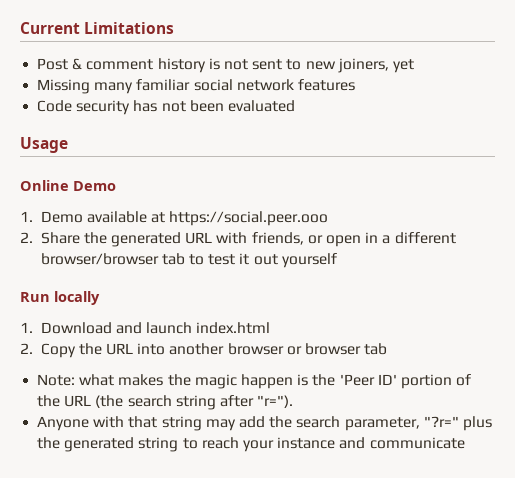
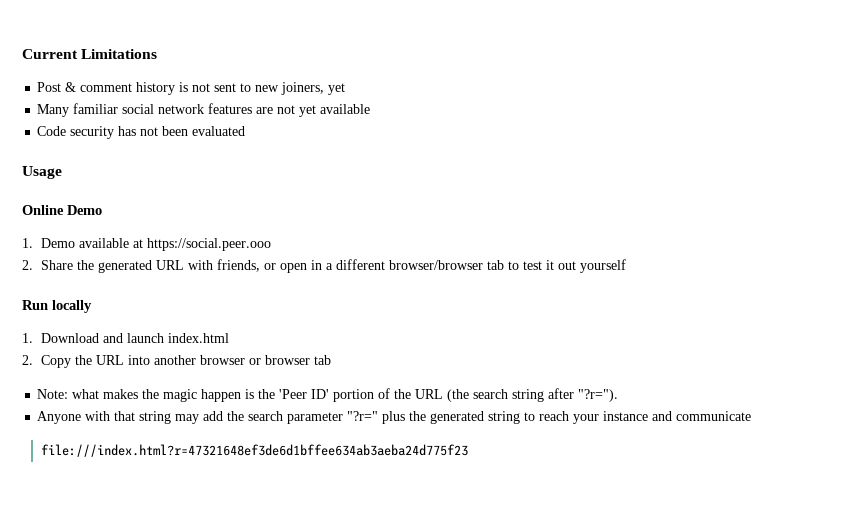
[37,79,134,94] Missing many -> [37,104,70,117] Many
(355, 85) none -> [256,104,371,117] are not yet available
[257,395,294,408] "r="). -> [578,389,619,402] "?r=").
[344,417,420,431] parameter, -> [287,412,344,424] parameter
(465, 443) none -> [40,444,468,457] // file:///index.html?r=47321648ef3de6d1bffee634ab3aeba24d775f23

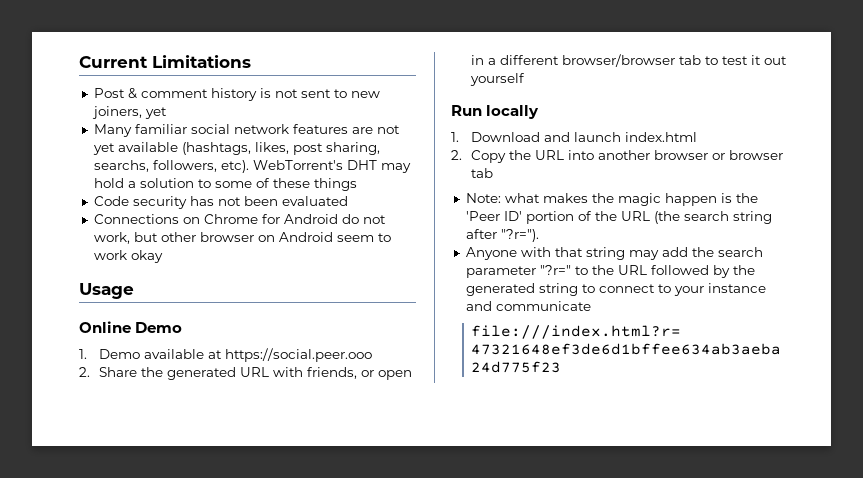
(371, 109) none -> [181,142,380,155] [93,160,411,173] [93,178,357,191] (hashtags, likes, post sharing, searchs, followers, etc). WebTorrent's DHT may hold a solution to some of these things
(246, 131) none -> [93,214,386,224] [93,232,391,244] [93,250,163,263] // Connections on Chrome for Android do not work, but other browser on Android seem to work okay
[382,411,406,424] plus -> [574,265,730,278] to the URL followed by
[539,411,570,421] reach -> [598,284,671,293] connect to

